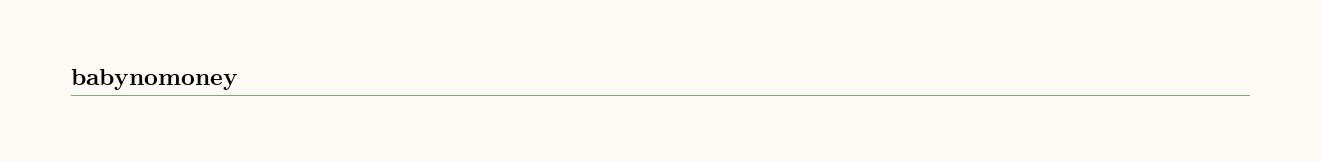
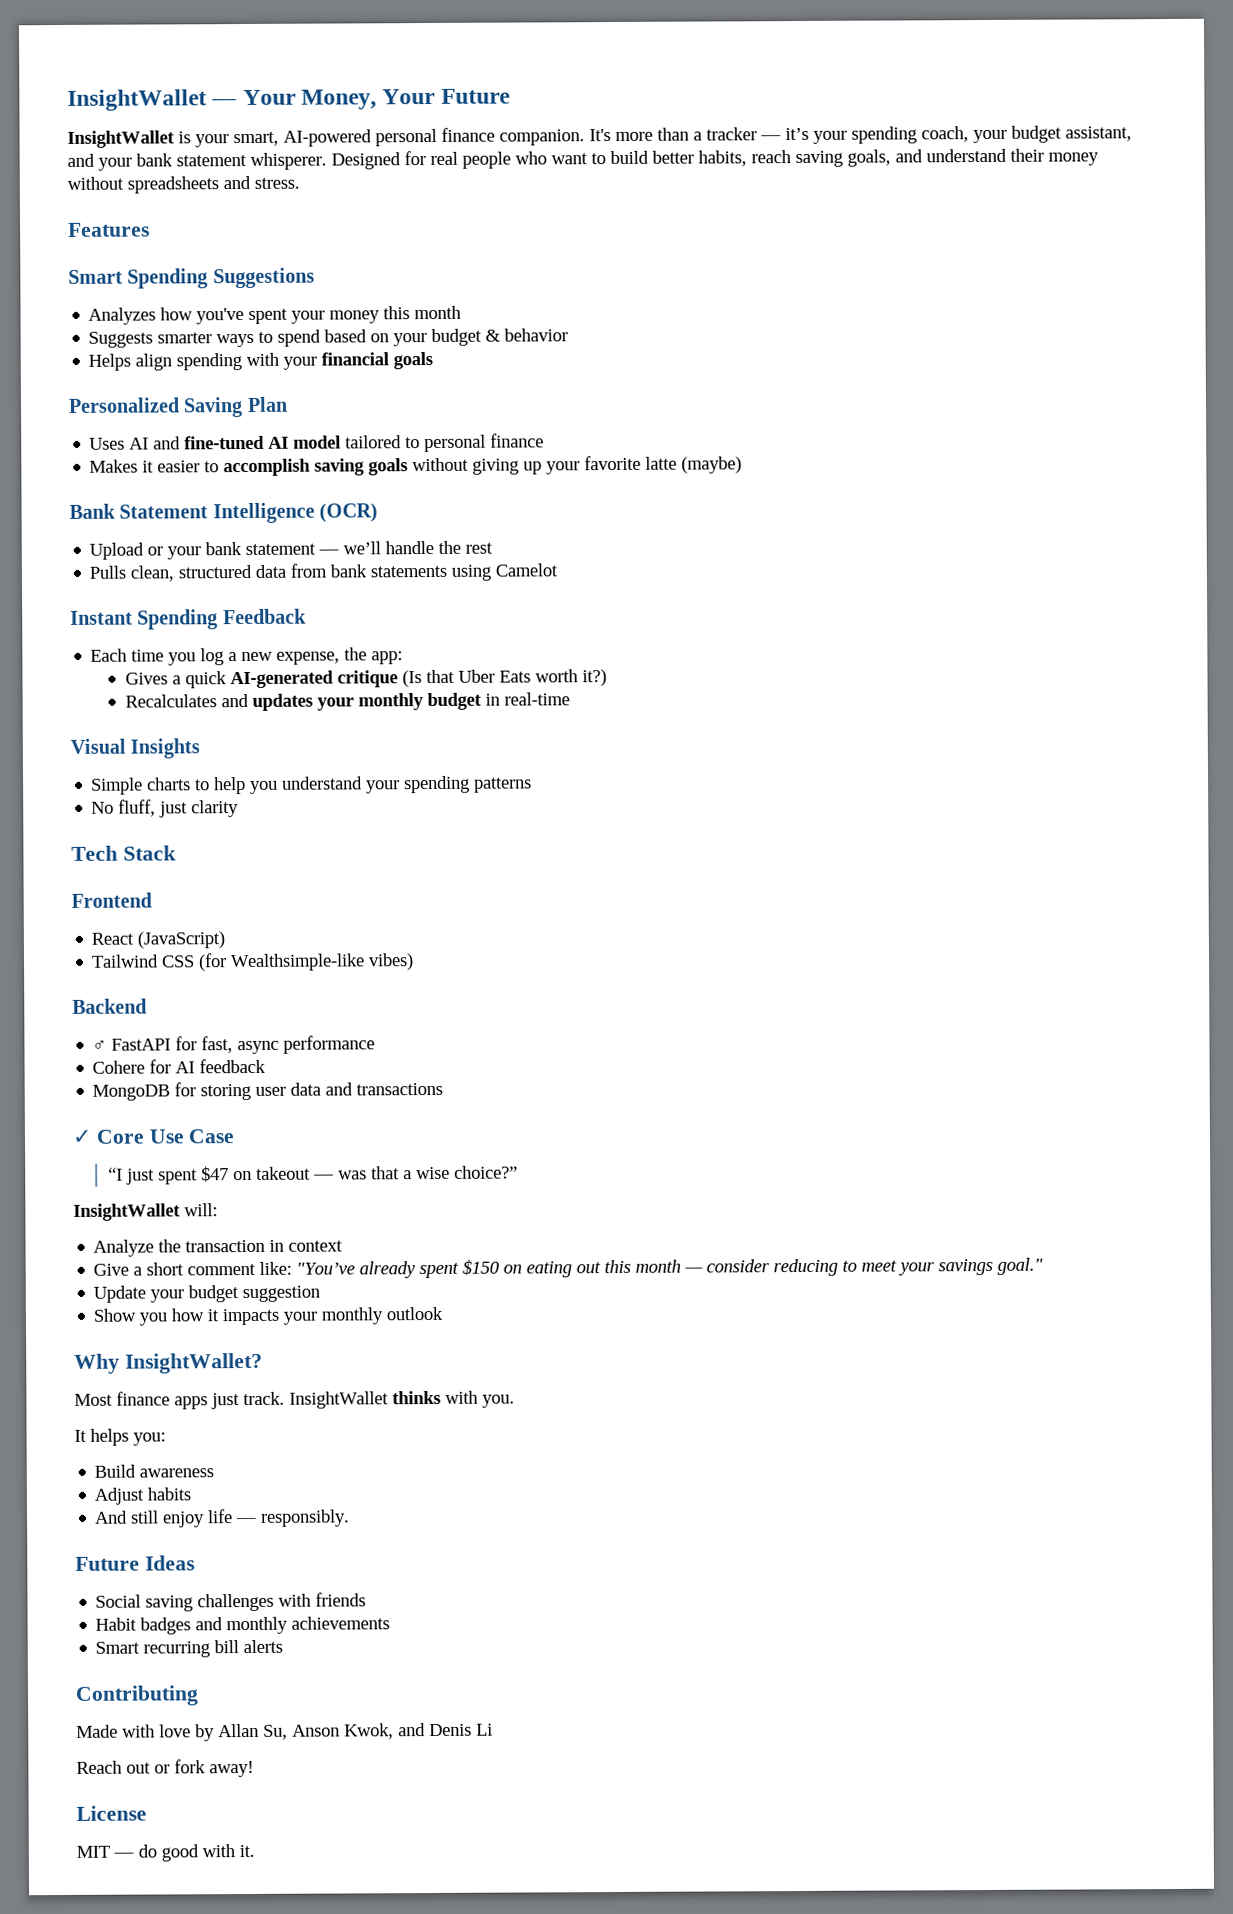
[71,69,238,90] babynomoney -> [67,88,510,111] [67,125,1132,148] [67,148,1099,171] [67,175,300,194] [68,222,150,237] [68,267,315,289] [88,305,462,325] [88,328,569,348] [88,351,434,371] [68,396,288,418] [89,433,545,453] [89,455,743,477] [69,502,379,524] [89,540,494,560] [89,563,559,582] [70,608,307,630] [90,647,404,666] [124,669,607,689] [124,692,570,711] [70,738,201,759] [91,775,533,795] [91,799,240,818] [71,845,176,861] [71,892,152,908] [91,931,226,949] [91,953,415,972] [72,998,147,1014] [92,1035,376,1055] [92,1058,267,1074] [92,1082,444,1101] [72,1129,236,1144] [107,1165,518,1185] [73,1203,218,1221] [93,1239,344,1257] [93,1257,1044,1279] [93,1285,321,1303] [93,1306,444,1326] [74,1352,263,1374] [74,1390,515,1410] [74,1428,166,1446] [94,1464,215,1478] [94,1487,192,1505] [94,1509,351,1528] [75,1555,195,1571] [95,1592,367,1612] [95,1616,391,1635] [95,1639,284,1658] [75,1685,199,1706] [76,1723,493,1742] [76,1759,254,1778] [76,1805,147,1821] [76,1844,255,1862] InsightWallet — Your Money, Your Future // InsightWallet is your smart, AI-powered personal finance companion. It's more than a tracker — it’s your spending coach, your budget assistant, and your bank statement whisperer. Designed for real people who want to build better habits, reach saving goals, and understand their money without spreadsheets and stress. // Features // Smart Spending Suggestions // Analyzes how you've spent your money this month // Suggests smarter ways to spend based on your budget & behavior // Helps align spending with your financial goals // Personalized Saving Plan // Uses AI and fine-tuned AI model tailored to personal finance // Makes it easier to accomplish saving goals without giving up your favorite latte (maybe) // Bank Statement Intelligence (OCR) // Upload or your bank statement — we’ll handle the rest // Pulls clean, structured data from bank statements using Camelot // Instant Spending Feedback // Each time you log a new expense, the app: // Gives a quick AI-generated critique (Is that Uber Eats worth it?) // Recalculates and updates your monthly budget in real-time // Visual Insights // Simple charts to help you understand your spending patterns // No fluff, just clarity // Tech Stack // Frontend // React (JavaScript) // Tailwind CSS (for Wealthsimple-like vibes) // Backend // ♂ FastAPI for fast, async performance // Cohere for AI feedback // MongoDB for storing user data and transactions // ✓ Core Use Case // “I just spent $47 on takeout — was that a wise choice?” // InsightWallet will: // Analyze the transaction in context // Give a short comment like: "You’ve already spent $150 on eating out this month — consider reducing to meet your savings goal." // Update your budget suggestion // Show you how it impacts your monthly outlook // Why InsightWallet? // Most finance apps just track. InsightWallet thinks with you. // It helps you: // Build awareness // Adjust habits // And still enjoy life — responsibly. // Future Ideas // Social saving challenges with friends // Habit badges and monthly achievements // Smart recurring bill alerts // Contributing // Made with love by Allan Su, Anson Kwok, and Denis Li // Reach out or fork away! // License // MIT — do good with it.

